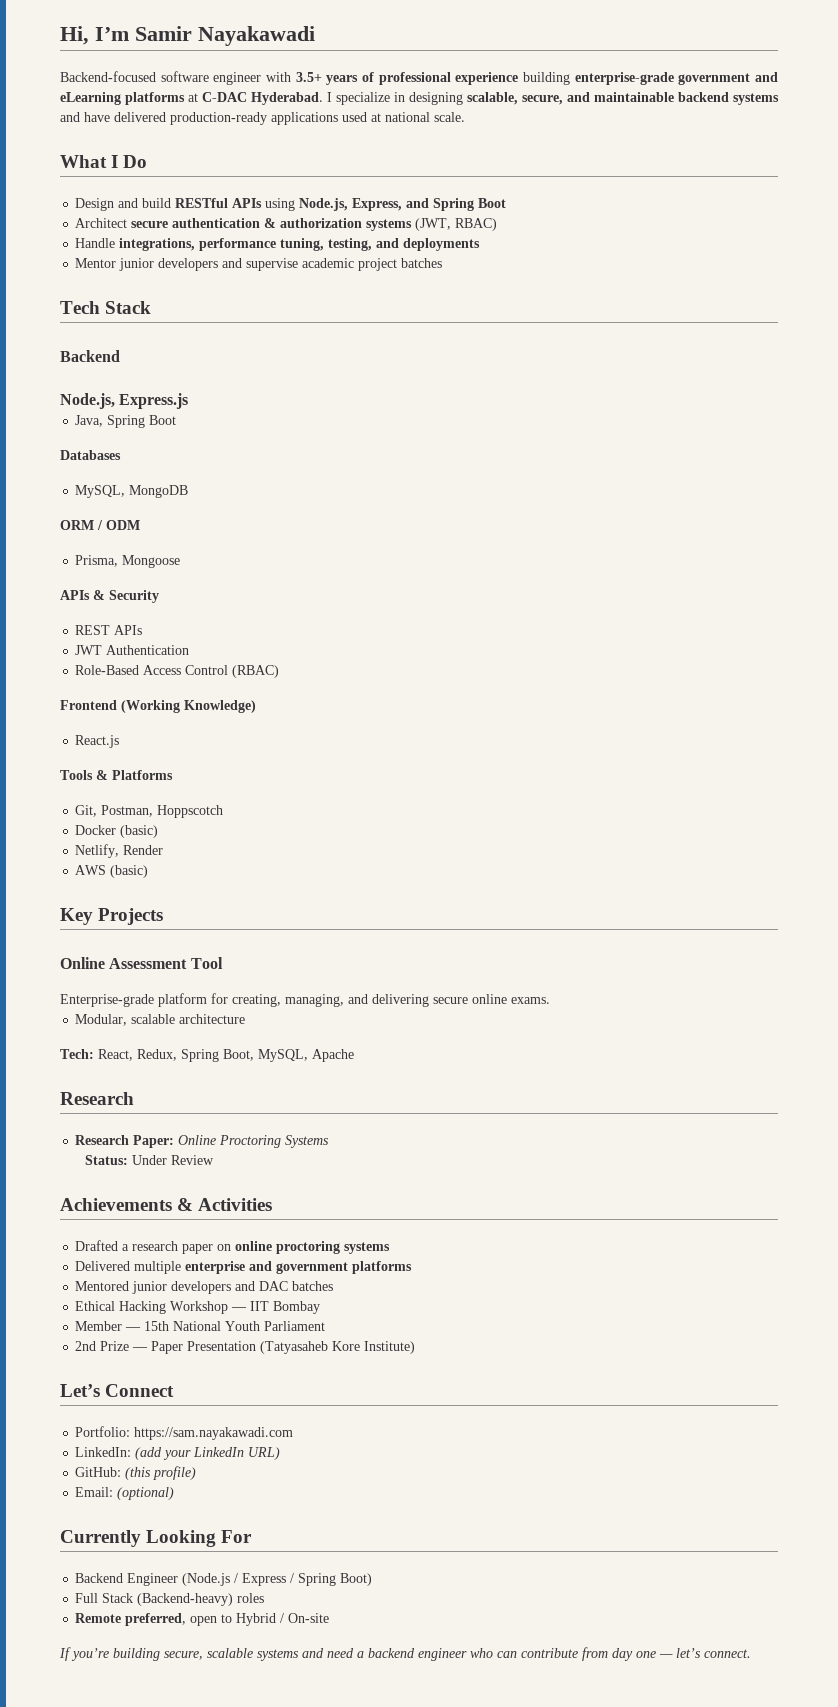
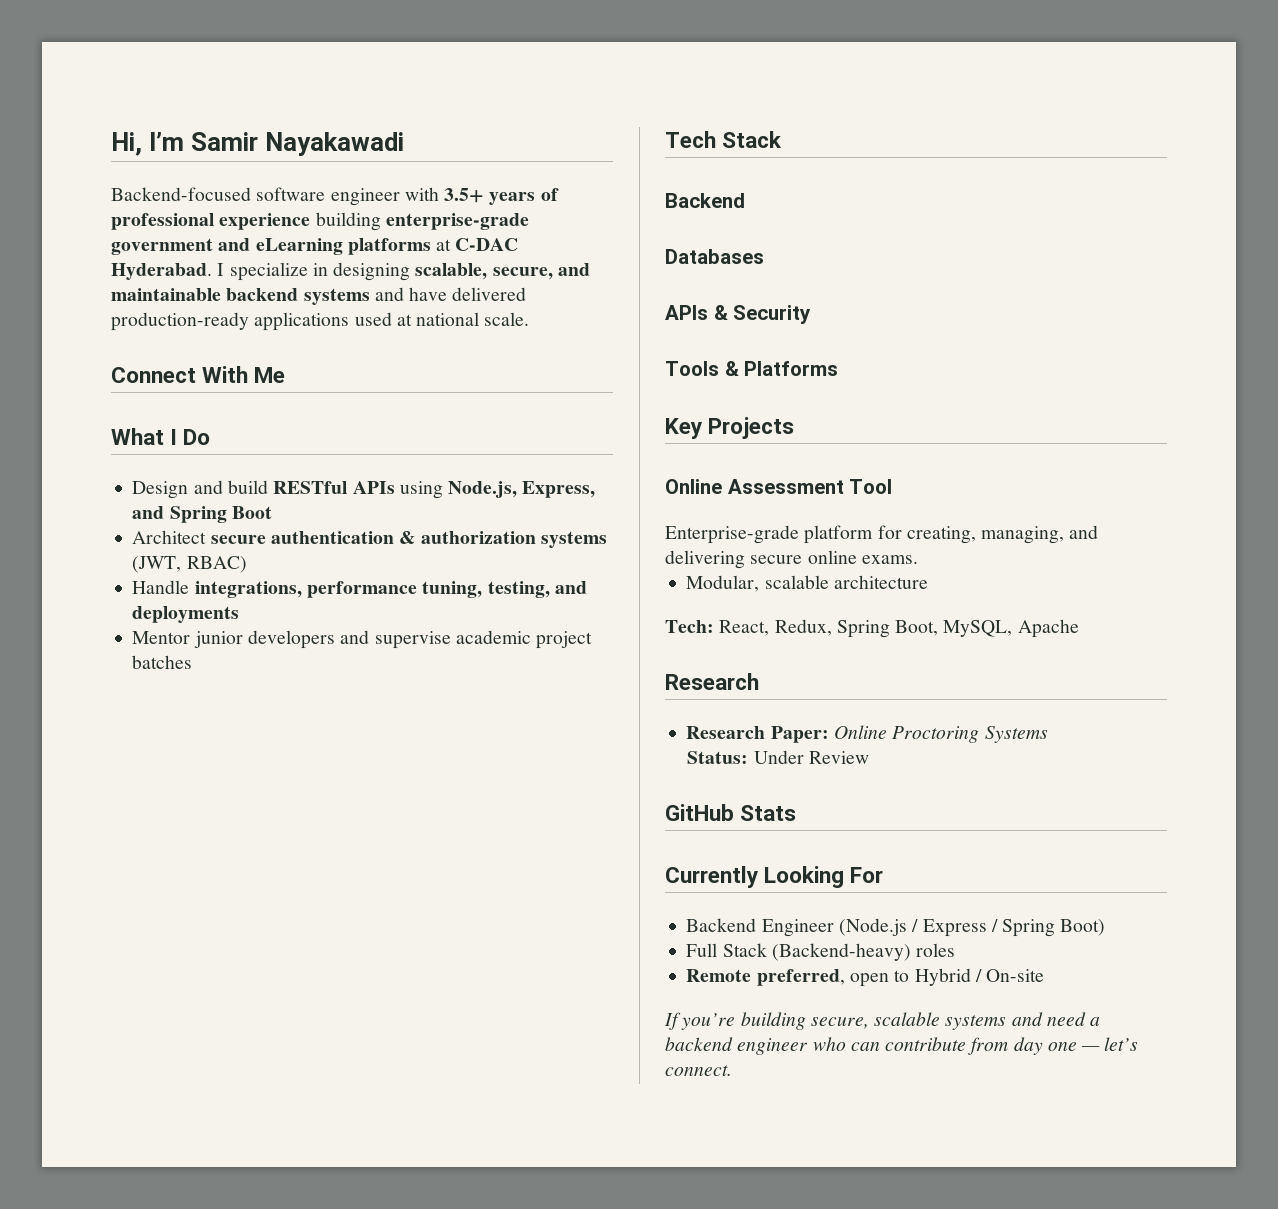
(465, 117) none -> [111,366,286,383] // Connect With Me
[60,393,189,409] [75,415,177,428] [60,450,121,460] [75,485,189,498] [60,520,140,530] [75,555,181,568] [60,590,159,603] [75,625,143,635] [75,645,190,655] [75,665,280,678] [60,700,256,713] [75,735,120,748] [60,770,173,780] [75,805,224,818] [75,825,159,838] [75,844,164,858] [75,865,149,878] Node.js, Express.js // Java, Spring Boot // Databases // MySQL, MongoDB // ORM / ODM // Prisma, Mongoose // APIs & Security // REST APIs // JWT Authentication // Role-Based Access Control (RBAC) // Frontend (Working Knowledge) // React.js // Tools & Platforms // Git, Postman, Hoppscotch // Docker (basic) // Netlify, Render // AWS (basic) -> [665,249,764,264] [665,305,812,324] [665,361,839,376] Databases // APIs & Security // Tools & Platforms
[60,1198,273,1211] [75,1240,391,1254] [75,1261,413,1274] [75,1281,334,1294] [75,1301,321,1314] [75,1321,326,1331] [75,1341,416,1354] [60,1384,175,1397] [75,1426,294,1440] [75,1447,281,1460] [75,1466,197,1480] [75,1487,175,1500] Achievements & Activities // Drafted a research paper on online proctoring systems // Delivered multiple enterprise and government platforms // Mentored junior developers and DAC batches // Ethical Hacking Workshop — IIT Bombay // Member — 15th National Youth Parliament // 2nd Prize — Paper Presentation (Tatyasaheb Kore Institute) // Let’s Connect // Portfolio: https://sam.nayakawadi.com // LinkedIn: (add your LinkedIn URL) // GitHub: (this profile) // Email: (optional) -> [665,804,797,821] GitHub Stats

